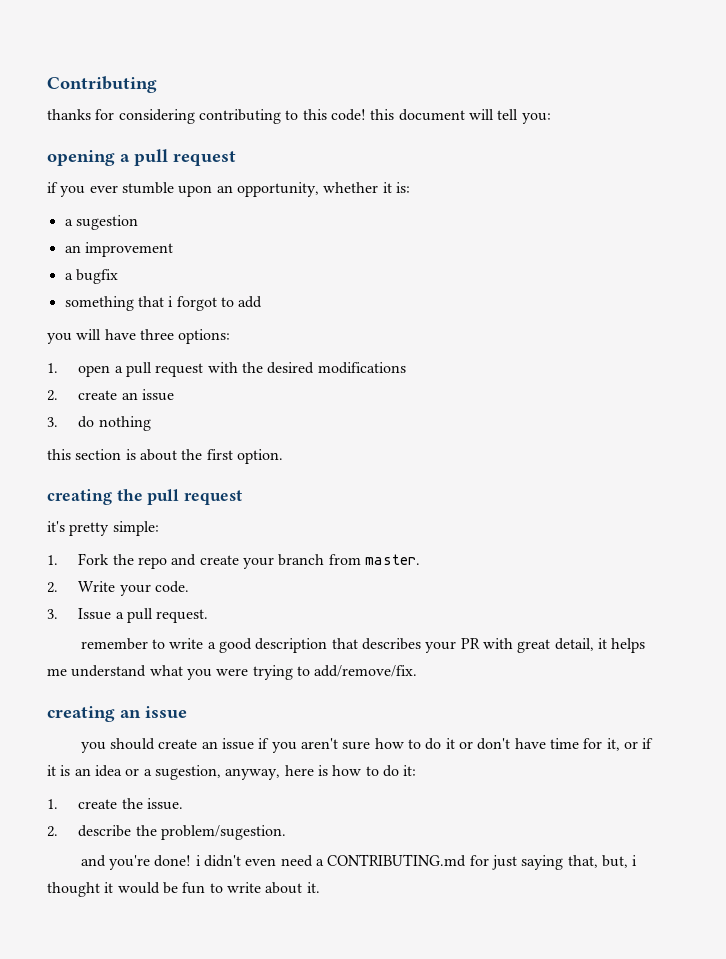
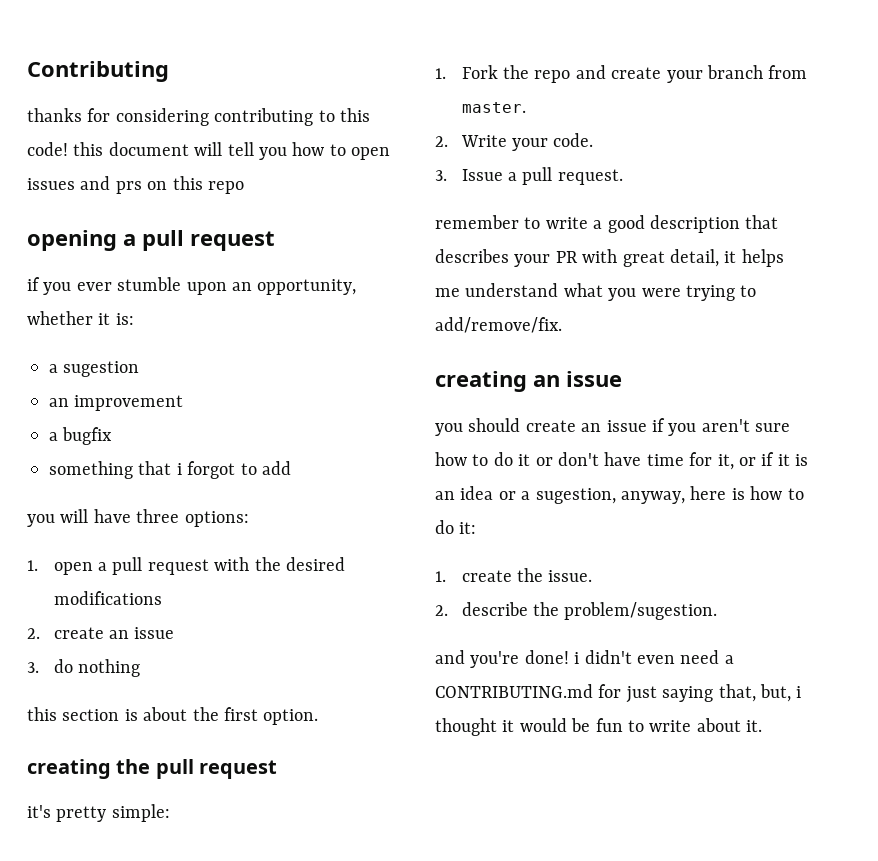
[521,113,551,124] you: -> [259,142,391,160] [27,176,245,194] you how to open issues and prs on this repo

